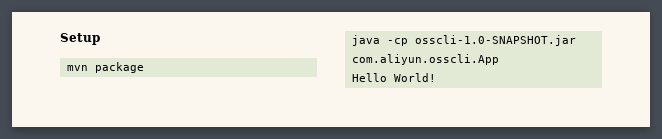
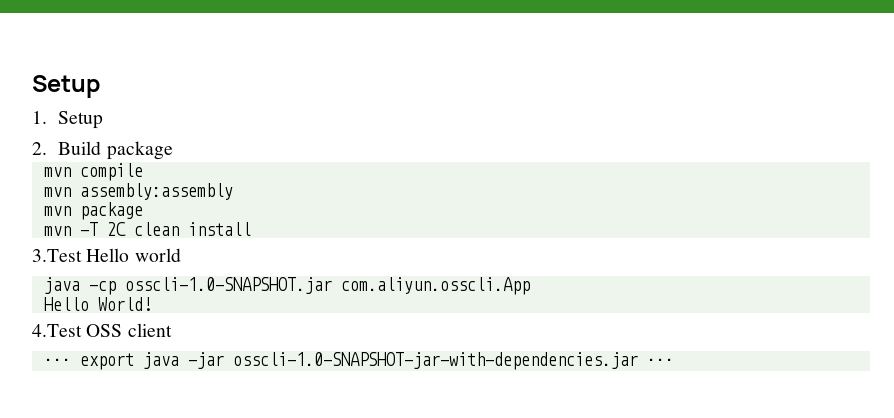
[60,33,100,45] [66,62,144,73] Setup // mvn package -> [32,75,100,98] [32,111,104,129] [32,141,173,160] [43,163,143,181] [43,183,233,200] [43,202,143,220] [43,222,251,236] [32,248,181,262] Setup // 1. Setup // 2. Build package // mvn compile // mvn assembly:assembly // mvn package // mvn -T 2C clean install // 3.Test Hello world
(436, 77) none -> [32,323,172,337] [43,352,674,370] // 4.Test OSS client // ··· export java -jar osscli-1.0-SNAPSHOT-jar-with-dependencies.jar ···

